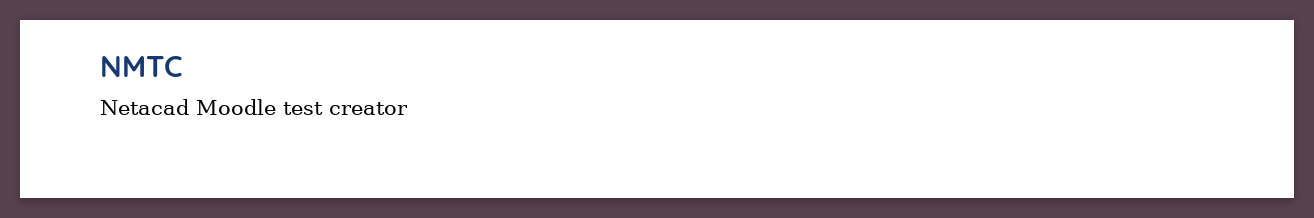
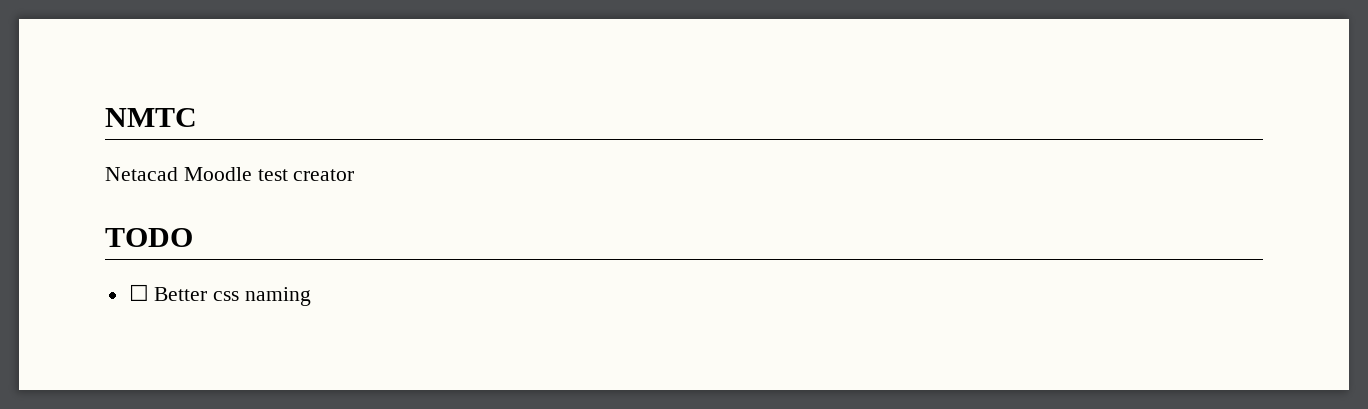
(408, 108) none -> [105,228,193,247] [128,284,312,306] // TODO // ☐ Better css naming

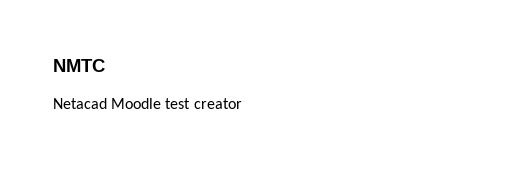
[105,228,193,247] [128,284,312,306] // TODO // ☐ Better css naming -> (242, 103) none

